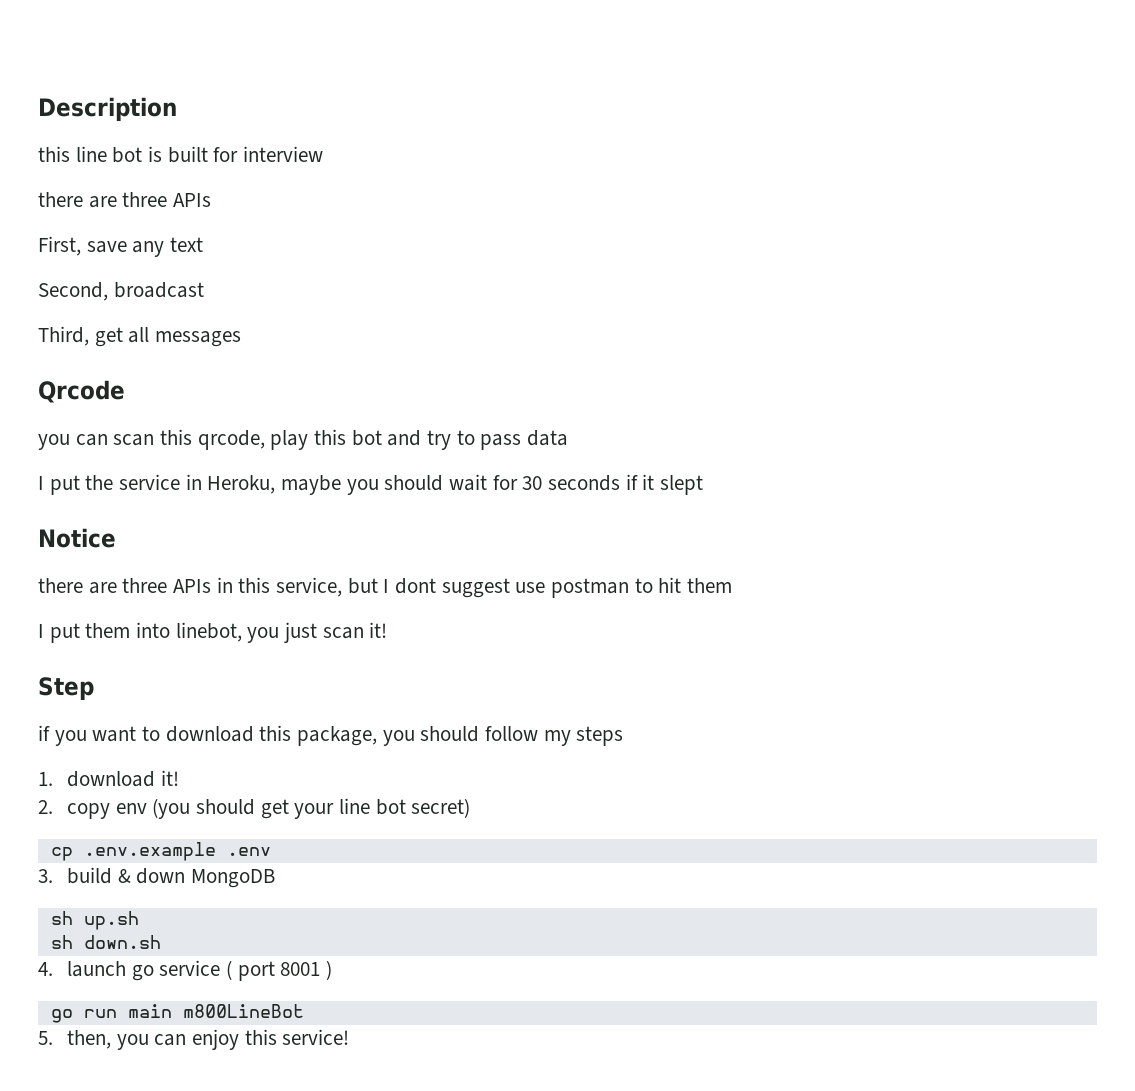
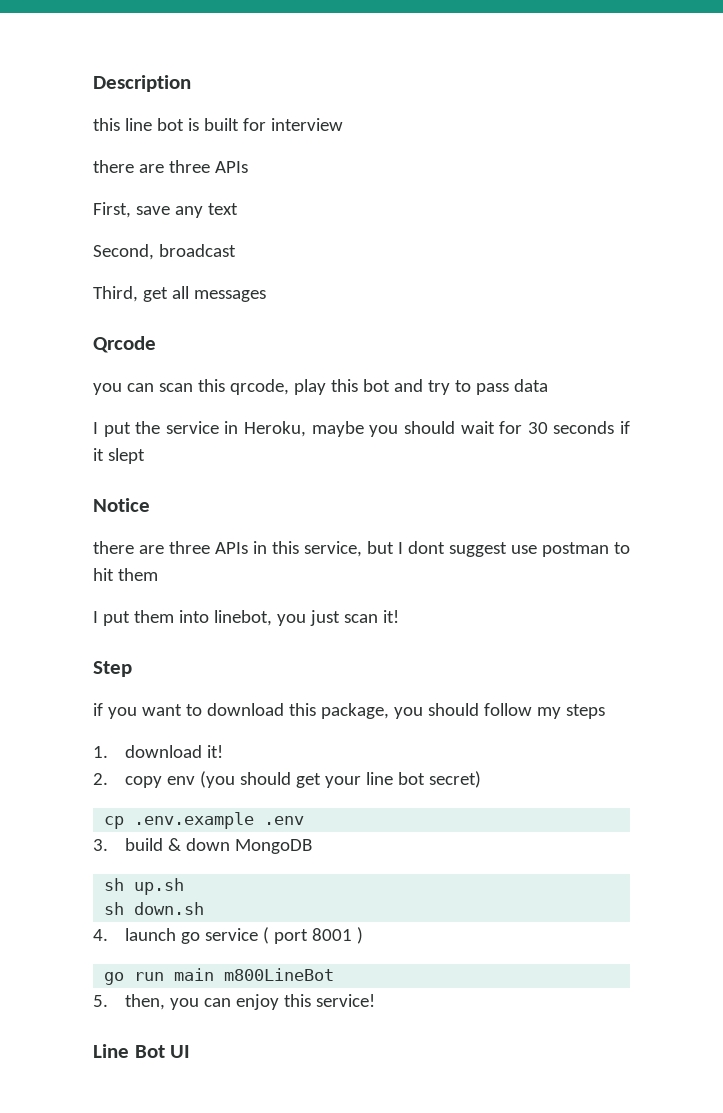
(350, 1037) none -> [93,1044,191,1058] // Line Bot UI

